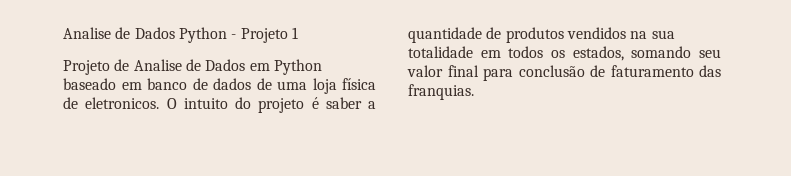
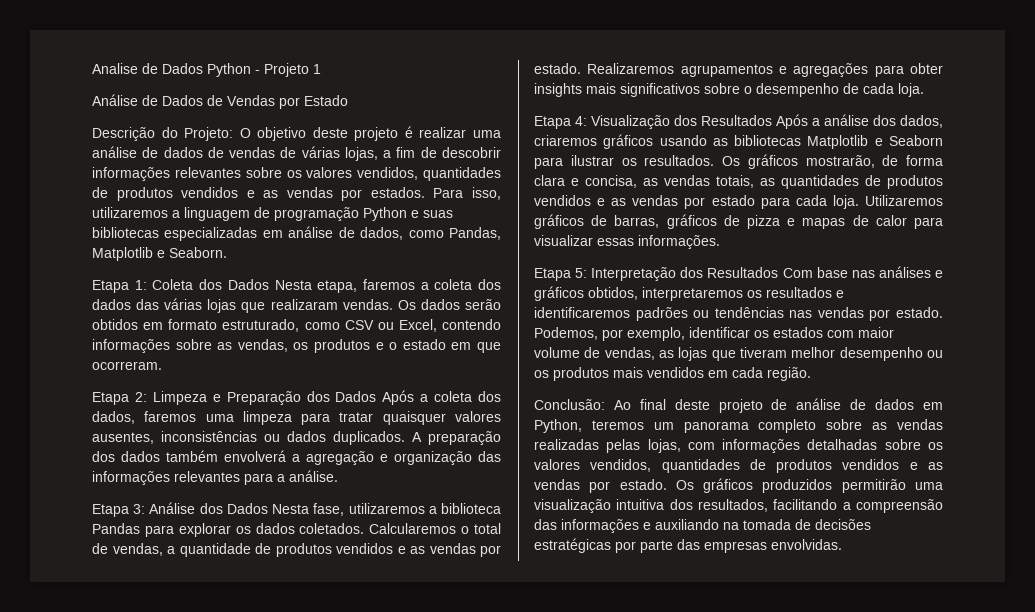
[63,59,322,75] [63,78,376,94] [63,97,362,113] Projeto de Analise de Dados em Python baseado em banco de dados de uma loja física de eletronicos. O intuito do projeto é saber -> [92,94,348,109] [92,126,501,141] [92,146,501,161] [92,167,501,181] [92,187,501,201] [92,207,453,221] [92,226,501,241] [92,247,227,261] [92,279,501,293] [92,298,501,313] [92,319,501,332] [92,339,502,353] [92,361,162,370] [92,390,501,405] [92,411,501,425] [92,431,501,445] [92,450,501,465] [92,470,338,485] [92,502,502,517] [92,523,501,537] [92,543,163,556] Análise de Dados de Vendas por Estado // Descrição do Projeto: O objetivo deste projeto é realizar uma análise de dados de vendas de várias lojas, a fim de descobrir informações relevantes sobre os valores vendidos, quantidades de produtos vendidos e as vendas por estados. Para isso, utilizaremos a linguagem de programação Python e suas bibliotecas especializadas em análise de dados, como Pandas, Matplotlib e Seaborn. // Etapa 1: Coleta dos Dados Nesta etapa, faremos a coleta dos dados das várias lojas que realizaram vendas. Os dados serão obtidos em formato estruturado, como CSV ou Excel, contendo informações sobre as vendas, os produtos e o estado em que ocorreram. // Etapa 2: Limpeza e Preparação dos Dados Após a coleta dos dados, faremos uma limpeza para tratar quaisquer valores ausentes, inconsistências ou dados duplicados. A preparação dos dados também envolverá a agregação e organização das informações relevantes para a análise. // Etapa 3: Análise dos Dados Nesta fase, utilizaremos a biblioteca Pandas para explorar os dados coletados. Calcularemos o total de vendas,
[630,30,675,39] [408,46,721,61] [407,65,721,81] [408,84,474,100] na sua totalidade em todos os estados, somando seu valor final para conclusão de faturamento das franquias. -> [397,543,501,557] [534,63,943,77] [534,83,924,97] [534,114,943,129] [534,134,943,149] [534,154,943,169] [534,175,943,189] [534,195,943,209] [534,214,943,229] [534,235,720,249] [534,266,943,281] [534,286,844,301] [534,307,943,321] [534,327,894,341] [534,347,943,361] [534,367,811,381] [534,398,943,413] [534,419,943,433] [534,439,943,453] [534,459,943,473] [534,478,943,493] [534,499,943,513] [534,519,871,533] [534,538,842,553] e as vendas por estado. Realizaremos agrupamentos e agregações para obter insights mais significativos sobre o desempenho de cada loja. // Etapa 4: Visualização dos Resultados Após a análise dos dados, criaremos gráficos usando as bibliotecas Matplotlib e Seaborn para ilustrar os resultados. Os gráficos mostrarão, de forma clara e concisa, as vendas totais, as quantidades de produtos vendidos e as vendas por estado para cada loja. Utilizaremos gráficos de barras, gráficos de pizza e mapas de calor para visualizar essas informações. // Etapa 5: Interpretação dos Resultados Com base nas análises e gráficos obtidos, interpretaremos os resultados e identificaremos padrões ou tendências nas vendas por estado. Podemos, por exemplo, identificar os estados com maior volume de vendas, as lojas que tiveram melhor desempenho ou os produtos mais vendidos em cada região. // Conclusão: Ao final deste projeto de análise de dados em Python, teremos um panorama completo sobre as vendas realizadas pelas lojas, com informações detalhadas sobre os valores vendidos, quantidades de produtos vendidos e as vendas por estado. Os gráficos produzidos permitirão uma visualização intuitiva dos resultados, facilitando a compreensão das informações e auxiliando na tomada de decisões estratégicas por parte das empresas envolvidas.

